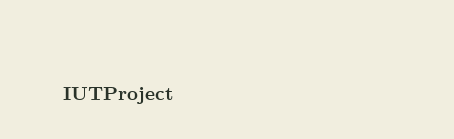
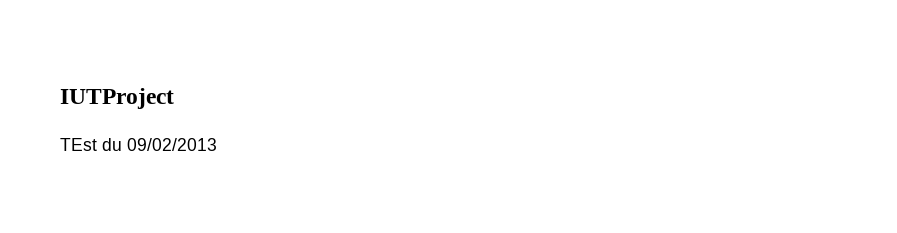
(174, 95) none -> [60,138,217,151] // TEst du 09/02/2013

